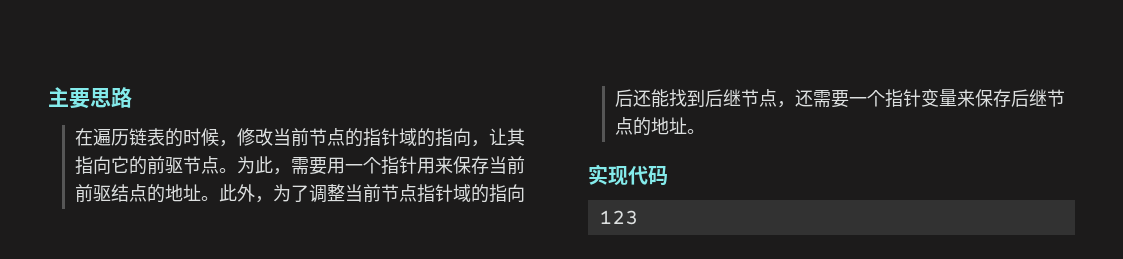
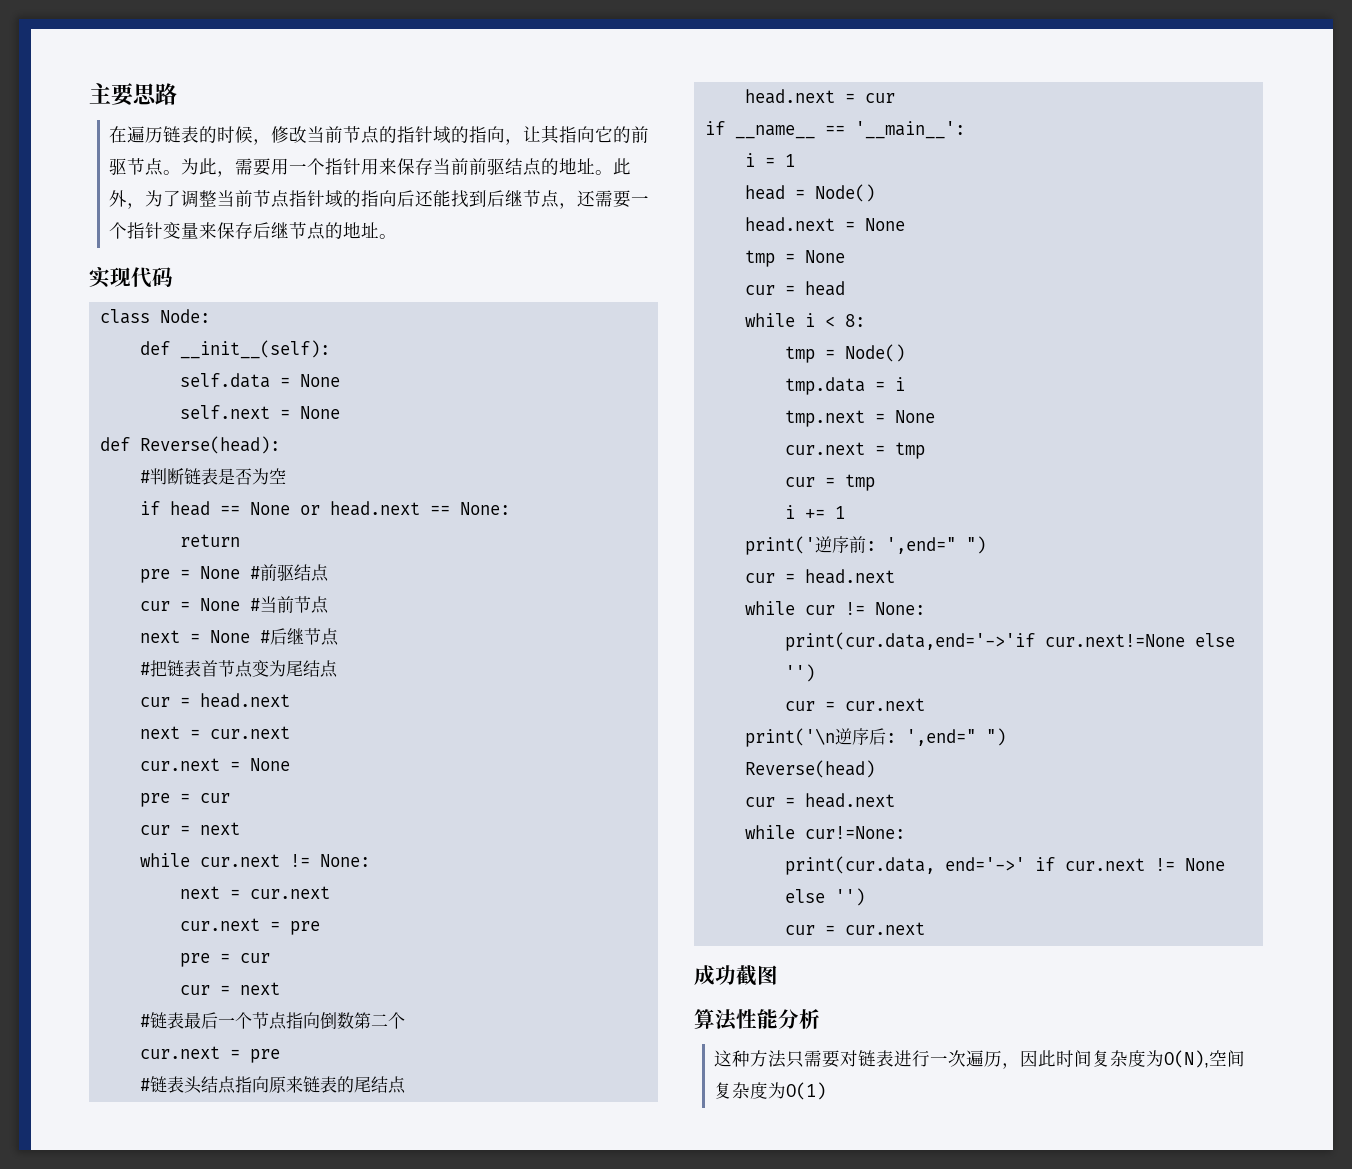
[598,210,638,225] 123 -> [99,309,210,324] [139,340,330,359] [179,373,340,388] [179,405,340,419] [99,436,280,454] [139,468,286,485] [139,501,510,516] [179,534,240,547] [139,564,329,583] [139,596,329,614] [139,628,339,646] [139,660,338,678] [139,693,290,708] [139,726,290,739] [139,758,290,771] [139,793,230,807] [139,822,240,835] [139,853,370,867] [179,886,330,899] [179,918,320,935] [179,953,270,967] [179,982,280,995] [139,1012,405,1030] [139,1046,280,1063] [139,1076,406,1094] [744,89,895,104] [704,121,965,139] [744,153,795,167] [744,184,875,202] [744,217,905,232] [744,250,845,267] [744,281,845,296] [744,313,865,327] [784,344,905,363] [784,377,905,395] [784,410,935,427] [784,442,925,459] [784,474,875,491] [784,505,845,519] [744,536,986,555] [744,569,895,584] [744,601,925,615] [784,632,1235,651] [784,664,815,682] [784,698,925,711] [744,728,1006,747] [744,760,875,778] [744,793,895,808] [744,825,905,839] [784,856,1225,875] [784,888,865,906] [784,922,925,935] [694,965,778,986] [694,1009,820,1031] [714,1050,1246,1069] [714,1082,827,1100] class Node: // def __init__(self): // self.data = None // self.next = None // def Reverse(head): // #判断链表是否为空 // if head == None or head.next == None: // return // pre = None #前驱结点 // cur = None #当前节点 // next = None #后继节点 // #把链表首节点变为尾结点 // cur = head.next // next = cur.next // cur.next = None // pre = cur // cur = next // while cur.next != None: // next = cur.next // cur.next = pre // pre = cur // cur = next // #链表最后一个节点指向倒数第二个 // cur.next = pre // #链表头结点指向原来链表的尾结点 // head.next = cur // if __name__ == '__main__': // i = 1 // head = Node() // head.next = None // tmp = None // cur = head // while i < 8: // tmp = Node() // tmp.data = i // tmp.next = None // cur.next = tmp // cur = tmp // i += 1 // print('逆序前: ',end=" ") // cur = head.next // while cur != None: // print(cur.data,end='->'if cur.next!=None else '') // cur = cur.next // print('\n逆序后: ',end=" ") // Reverse(head) // cur = head.next // while cur!=None: // print(cur.data, end='->' if cur.next != None else '') // cur = cur.next // 成功截图 // 算法性能分析 // 这种方法只需要对链表进行一次遍历，因此时间复杂度为O(N),空间复杂度为O(1)

